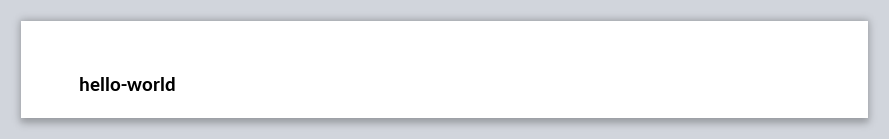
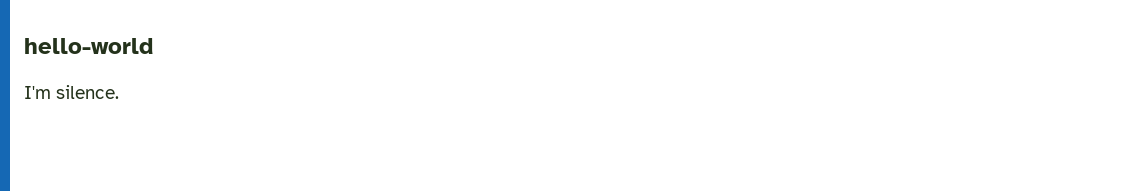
(176, 84) none -> [24,85,120,99] // I'm silence.

